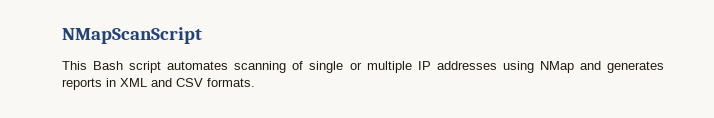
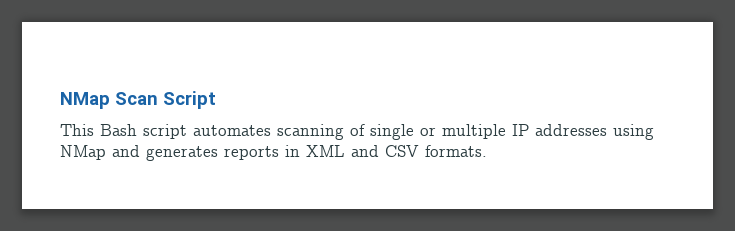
[62,27,202,44] NMapScanScript -> [60,91,216,109] NMap Scan Script

